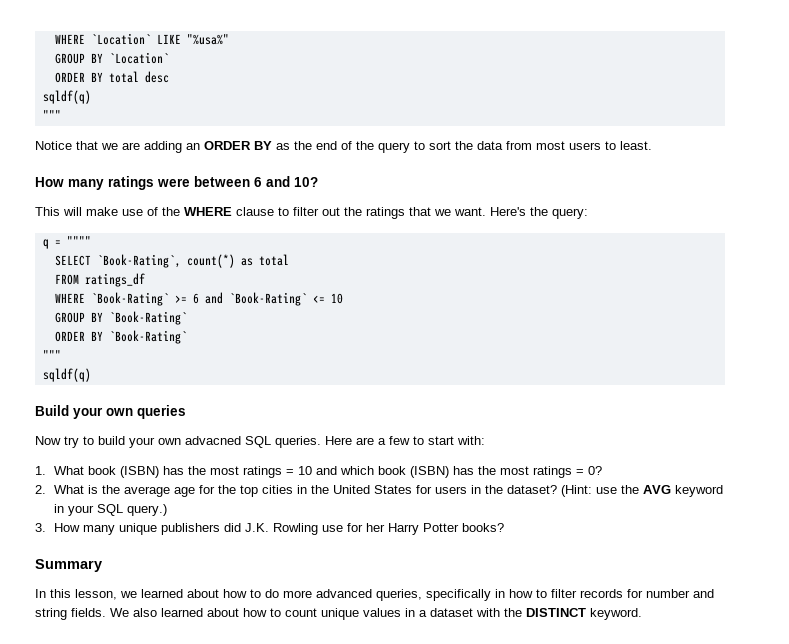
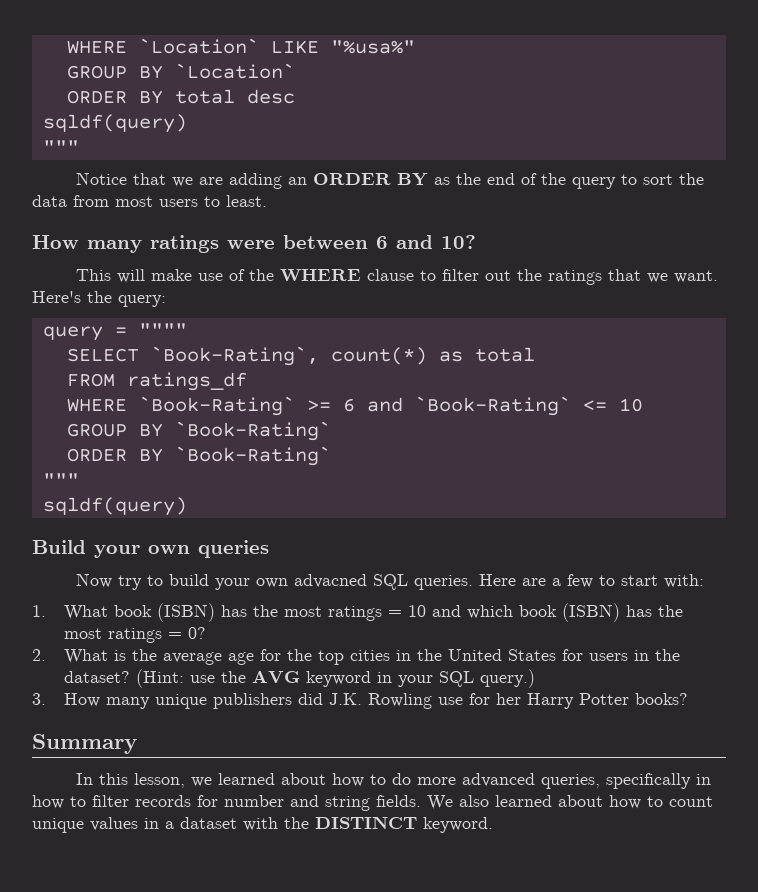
[42,90,91,104] sqldf(q) -> [42,114,187,133] sqldf(query)
[42,239,49,249] q -> [42,326,103,341] query
[42,368,91,382] sqldf(q) -> [42,497,187,516] sqldf(query)

